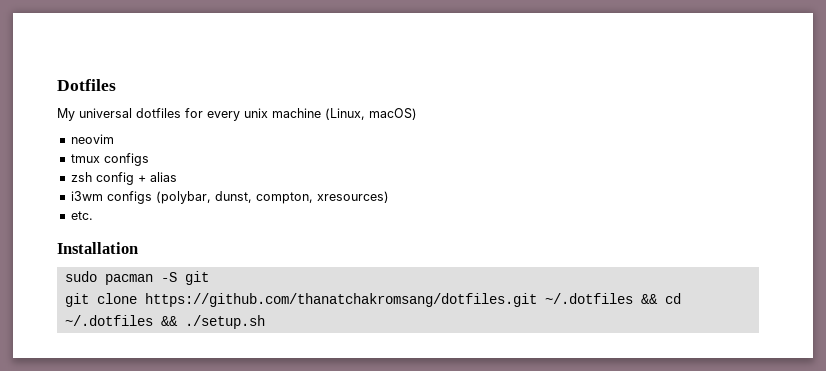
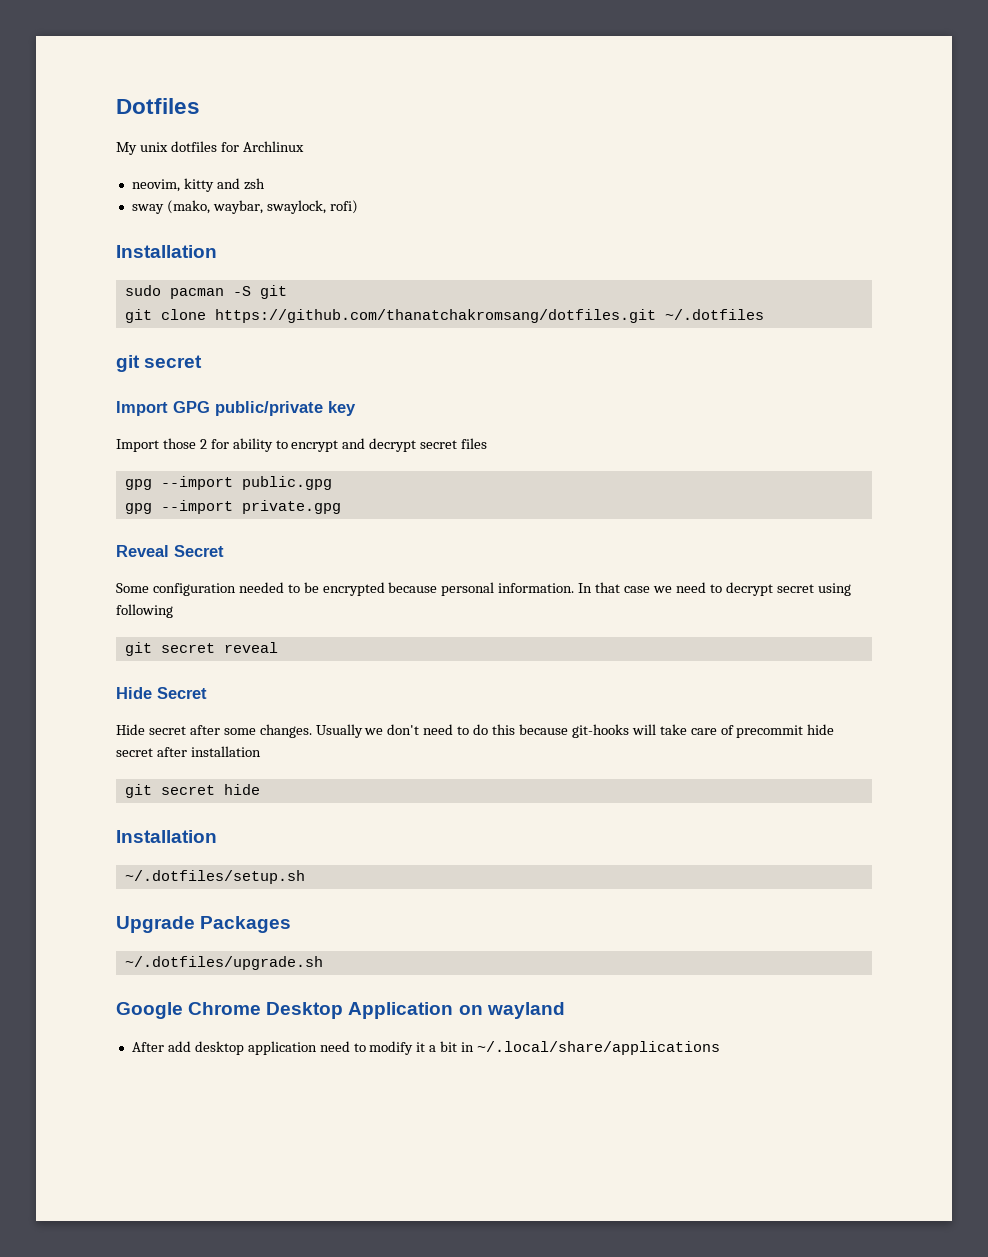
[79,108,132,118] universal -> [139,142,168,152] unix
[207,108,417,121] [70,134,114,144] [70,153,149,166] [70,172,177,185] [70,191,389,204] [70,211,93,220] every unix machine (Linux, macOS) // neovim // tmux configs // zsh config + alias // i3wm configs (polybar, dunst, compton, xresources) // etc. -> [242,141,304,152] [131,178,265,192] [131,200,358,214] Archlinux // neovim, kitty and zsh // sway (mako, waybar, swaylock, rofi)
[640,293,681,304] [64,315,265,329] && cd ~/.dotfiles && ./setup.sh -> [116,355,203,372] [116,401,356,416] [116,438,488,452] [124,476,332,490] [124,500,341,514] [116,545,224,557] [116,582,851,596] [116,604,173,618] [124,642,278,656] [116,687,207,699] [116,724,835,738] [116,746,261,757] [124,784,260,798] [116,830,217,843] [124,870,305,884] [116,916,292,933] [124,956,323,970] [116,1002,565,1019] [131,1041,721,1055] // git secret // Import GPG public/private key // Import those 2 for ability to encrypt and decrypt secret files // gpg --import public.gpg // gpg --import private.gpg // Reveal Secret // Some configuration needed to be encrypted because personal information. In that case we need to decrypt secret using following // git secret reveal // Hide Secret // Hide secret after some changes. Usually we don't need to do this because git-hooks will take care of precommit hide secret after installation // git secret hide // Installation // ~/.dotfiles/setup.sh // Upgrade Packages // ~/.dotfiles/upgrade.sh // Google Chrome Desktop Application on wayland // After add desktop application need to modify it a bit in ~/.local/share/applications

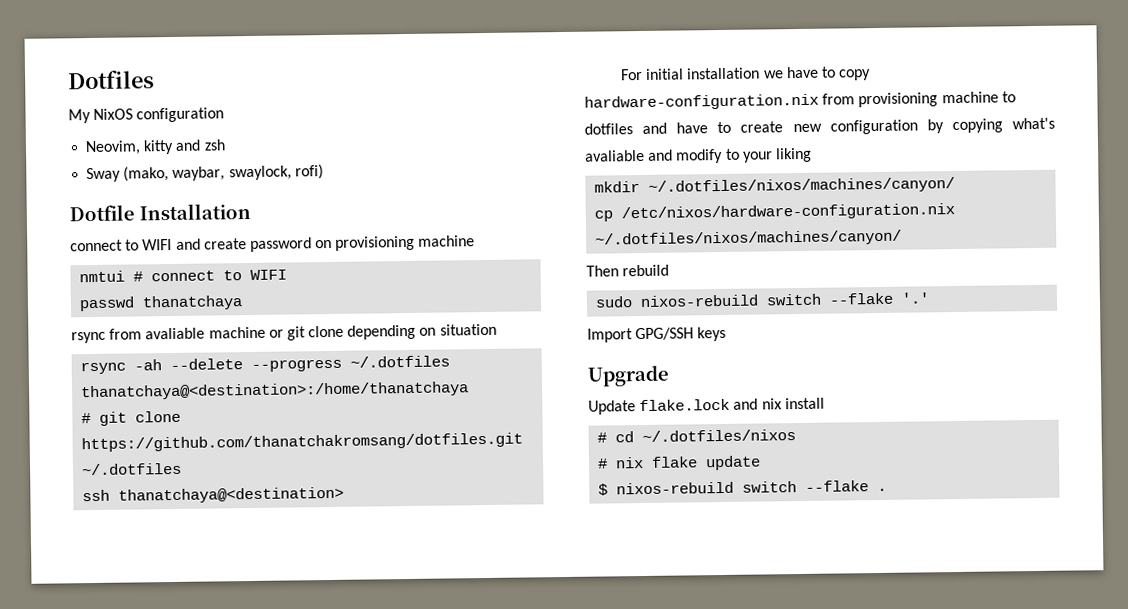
[139,141,304,152] [131,179,180,192] unix dotfiles for Archlinux // neovim, -> [93,107,225,123] [85,140,142,156] NixOS configuration // Neovim,
[131,204,164,214] sway -> [86,167,122,183] Sway
[116,245,217,258] [124,285,287,299] [124,309,764,323] [116,355,203,372] [116,401,356,416] [116,438,488,452] [124,476,332,490] [124,500,341,514] [116,545,224,557] [116,582,851,596] [116,604,173,618] [124,642,278,656] [116,687,207,699] [116,724,835,738] [116,746,261,757] [124,784,260,798] [116,830,217,843] [124,870,305,884] [116,916,292,933] [124,956,323,970] [116,1002,565,1019] [131,1041,721,1055] Installation // sudo pacman -S git // git clone https://github.com/thanatchakromsang/dotfiles.git ~/.dotfiles // git secret // Import GPG public/private key // Import those 2 for ability to encrypt and decrypt secret files // gpg --import public.gpg // gpg --import private.gpg // Reveal Secret // Some configuration needed to be encrypted because personal information. In that case we need to decrypt secret using following // git secret reveal // Hide Secret // Hide secret after some changes. Usually we don't need to do this because git-hooks will take care of precommit hide secret after installation // git secret hide // Installation // ~/.dotfiles/setup.sh // Upgrade Packages // ~/.dotfiles/upgrade.sh // Google Chrome Desktop Application on wayland // After add desktop application need to modify it a bit in ~/.local/share/applications -> [69,202,251,222] [70,235,476,253] [79,269,288,283] [79,295,244,312] [71,323,497,344] [80,355,451,375] [81,381,470,401] [81,410,182,426] [81,432,524,453] [81,462,183,476] [82,486,345,504] [621,66,872,81] [584,91,1016,111] [584,117,1055,135] [585,147,812,164] [594,177,956,195] [594,203,956,222] [595,229,903,248] [586,264,670,277] [595,292,931,308] [587,326,727,343] [587,365,670,387] [588,397,825,415] [597,429,797,443] [597,455,762,471] [598,480,888,496] Dotfile Installation // connect to WIFI and create password on provisioning machine // nmtui # connect to WIFI // passwd thanatchaya // rsync from avaliable machine or git clone depending on situation // rsync -ah --delete --progress ~/.dotfiles thanatchaya@<destination>:/home/thanatchaya // # git clone https://github.com/thanatchakromsang/dotfiles.git ~/.dotfiles // ssh thanatchaya@<destination> // For initial installation we have to copy hardware-configuration.nix from provisioning machine to dotfiles and have to create new configuration by copying what's avaliable and modify to your liking // mkdir ~/.dotfiles/nixos/machines/canyon/ // cp /etc/nixos/hardware-configuration.nix ~/.dotfiles/nixos/machines/canyon/ // Then rebuild // sudo nixos-rebuild switch --flake '.' // Import GPG/SSH keys // Upgrade // Update flake.lock and nix install // # cd ~/.dotfiles/nixos // # nix flake update // $ nixos-rebuild switch --flake .

